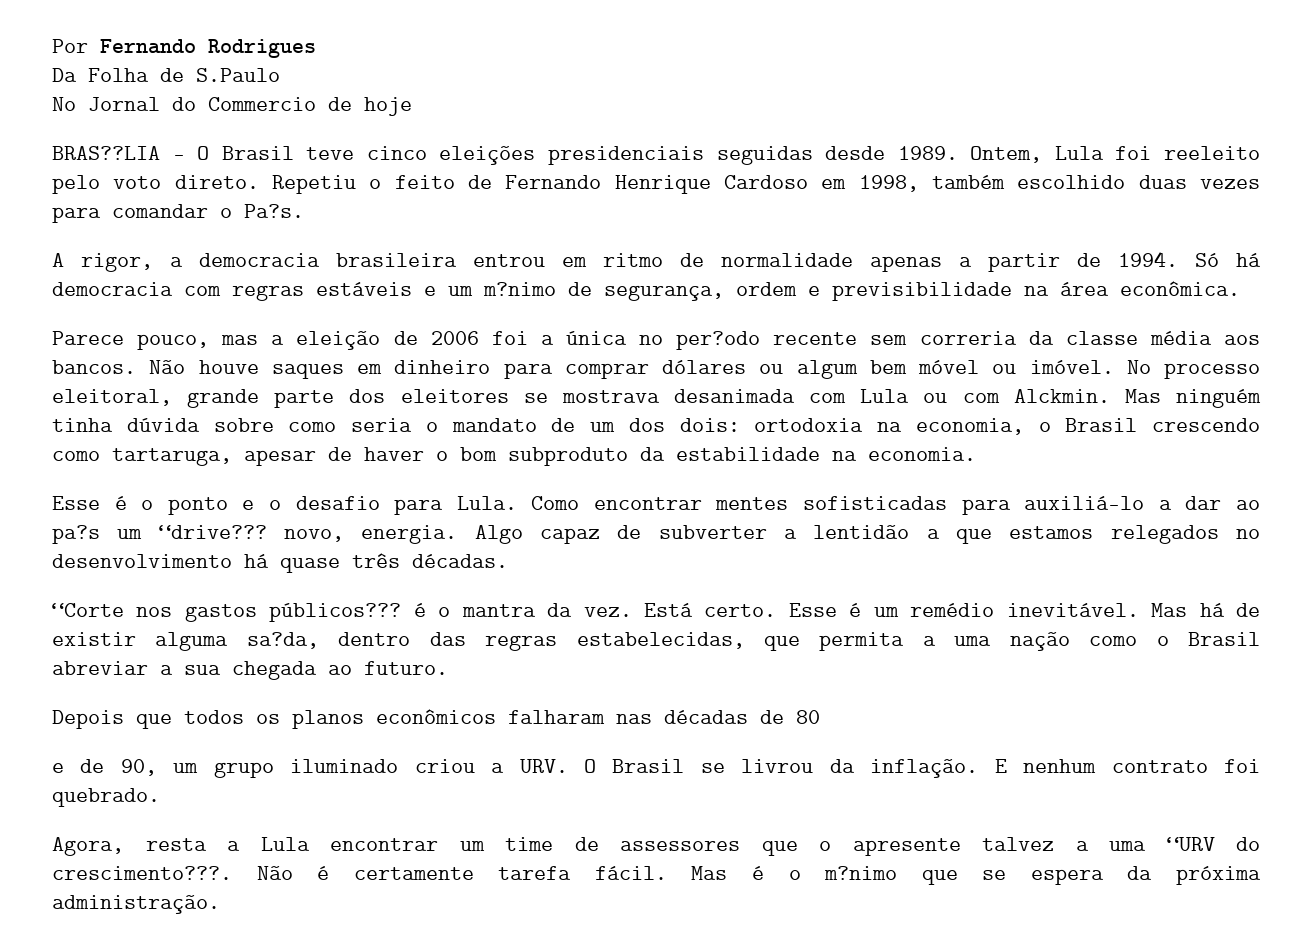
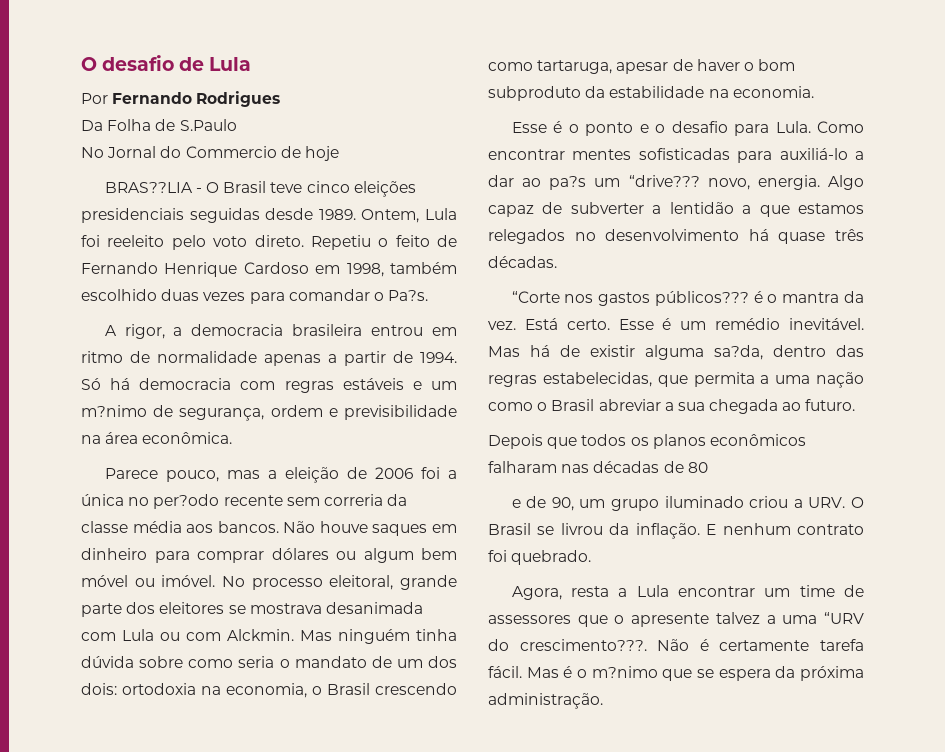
(52, 46) none -> [81,55,252,71] O desafio de Lula //

